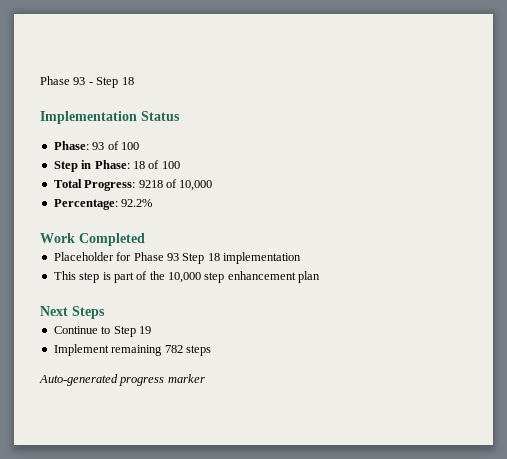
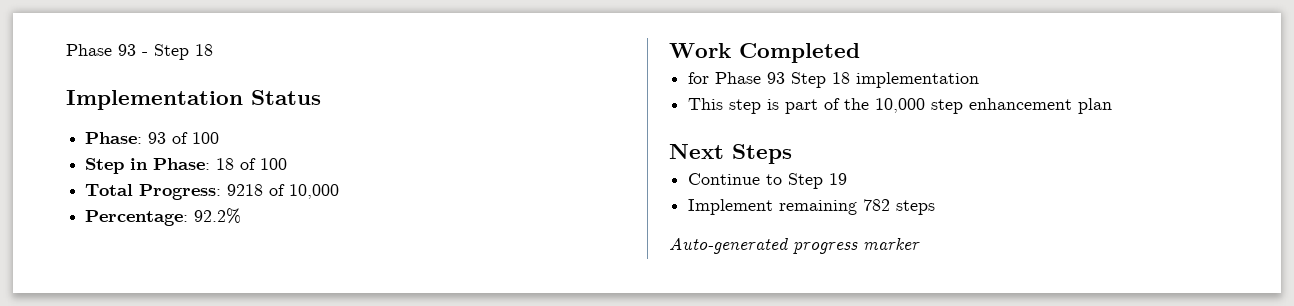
[53,252,114,261] Placeholder -> (860, 53) none

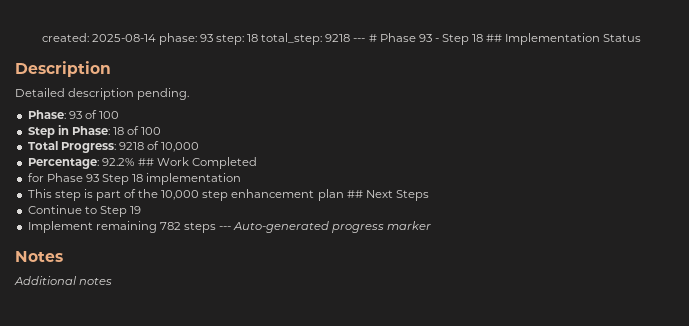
(66, 50) none -> [41,33,377,45] created: 2025-08-14 phase: 93 step: 18 total_step: 9218 --- #
(213, 50) // -> [486,34,503,42] ##
(321, 97) none -> [15,61,111,77] [15,88,190,100] // Description // Detailed description pending.
(242, 216) // -> [137,158,154,166] ##
(1113, 106) // -> [346,190,363,198] ##
(936, 207) // -> [219,226,232,230] ---
(920, 243) none -> [15,251,63,262] [14,276,113,285] // Notes // Additional notes

